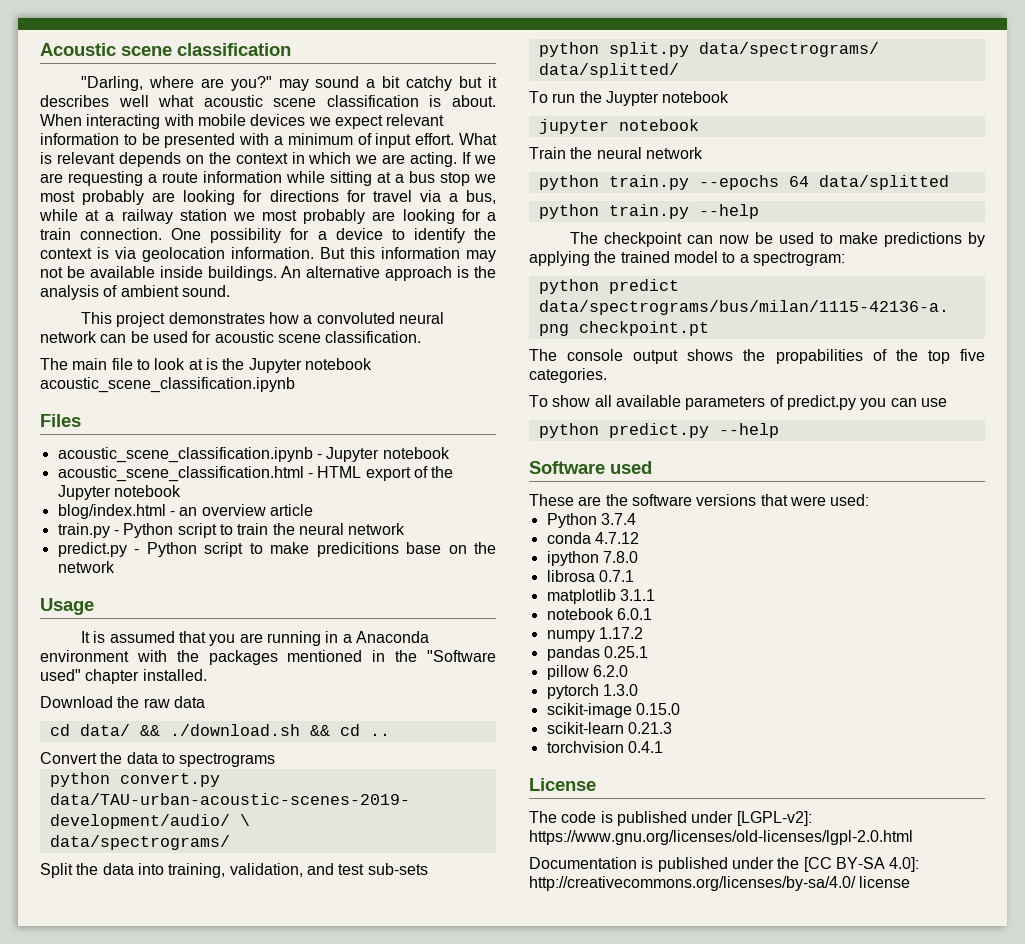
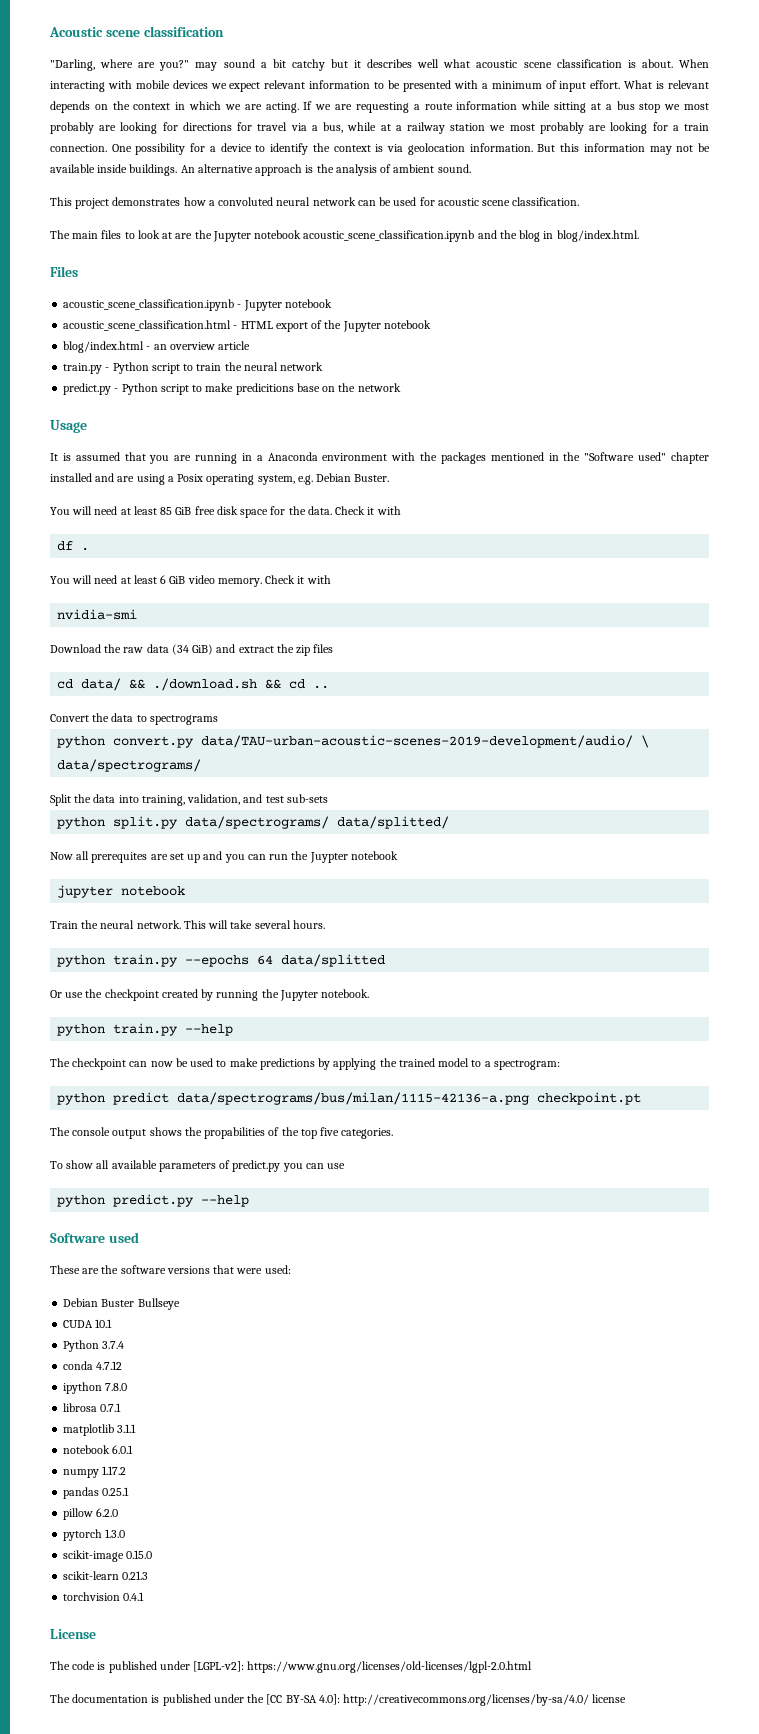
[111,358,133,370] file -> [101,230,122,239] files
[205,358,218,370] is -> [175,233,193,239] are
(295, 385) none -> [477,230,639,242] and the blog in blog/index.html.
[142,669,207,681] [40,696,205,708] installed. // Download the raw data -> [50,473,390,485] [50,506,401,518] [57,541,90,551] [50,575,331,587] [57,609,138,620] [50,644,334,656] installed and are using a Posix operating system, e.g. Debian Buster. // You will need at least 85 GiB free disk space for the data. Check it with // df . // You will need at least 6 GiB video memory. Check it with // nvidia-smi // Download the raw data (34 GiB) and extract the zip files
[529,91,548,103] To -> [50,851,266,863] Now all prerequites are set up and you can
[645,147,703,159] network -> [136,920,325,929] network. This will take several hours.
(949, 182) none -> [50,989,370,1001] // Or use the checkpoint created by running the Jupyter notebook.
(870, 500) none -> [63,1298,180,1310] [63,1319,113,1328] // Debian Buster Bullseye // CUDA 10.1
[529,857,637,869] Documentation -> [50,1694,149,1703] The documentation

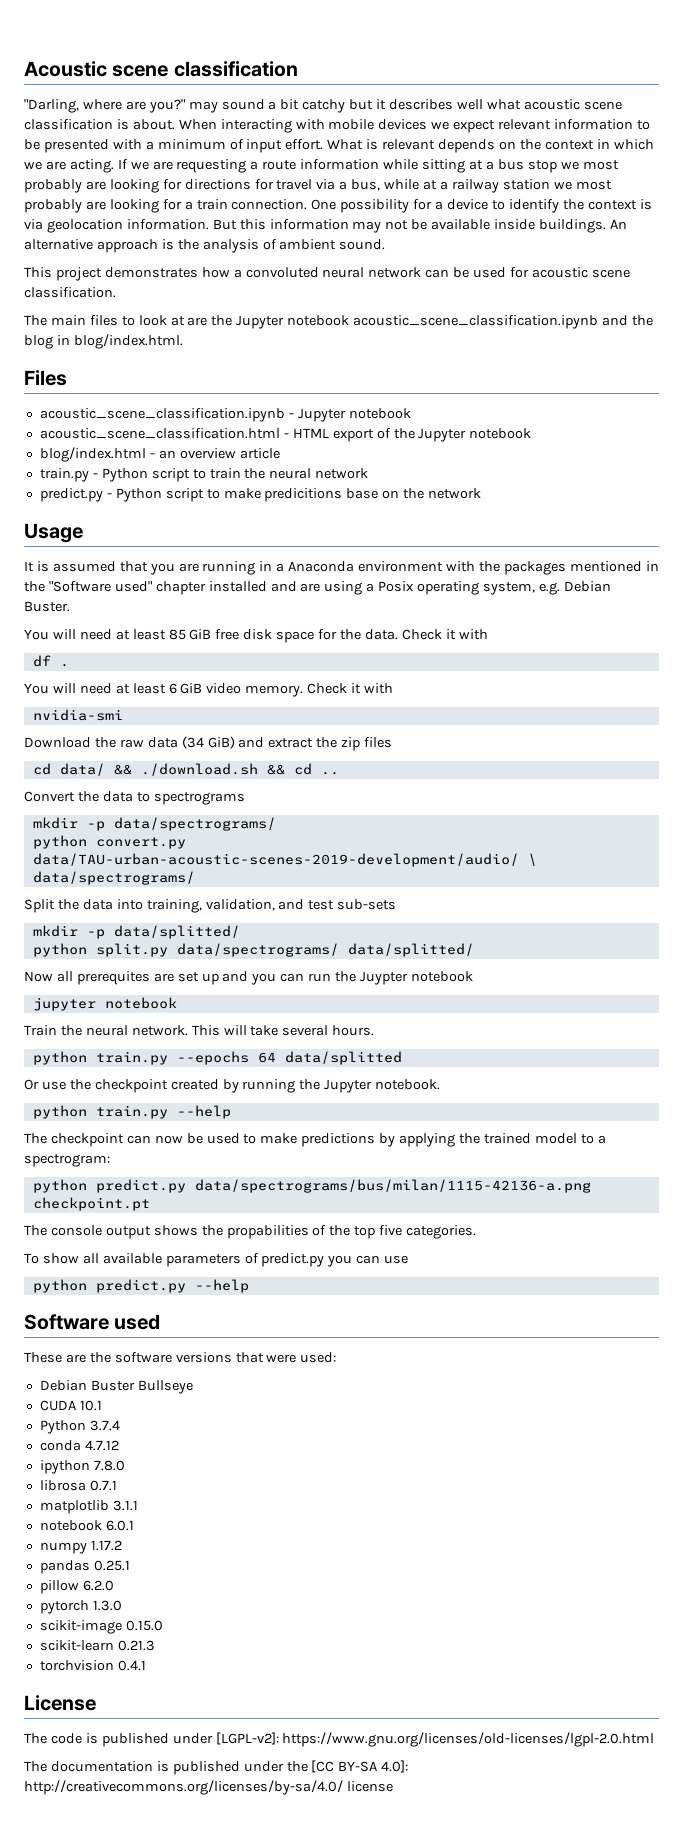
(218, 720) none -> [32,817,276,831] // mkdir -p data/spectrograms/
(328, 798) none -> [32,925,240,939] // mkdir -p data/splitted/
[113,1092,170,1105] predict -> [95,1179,186,1193] predict.py

